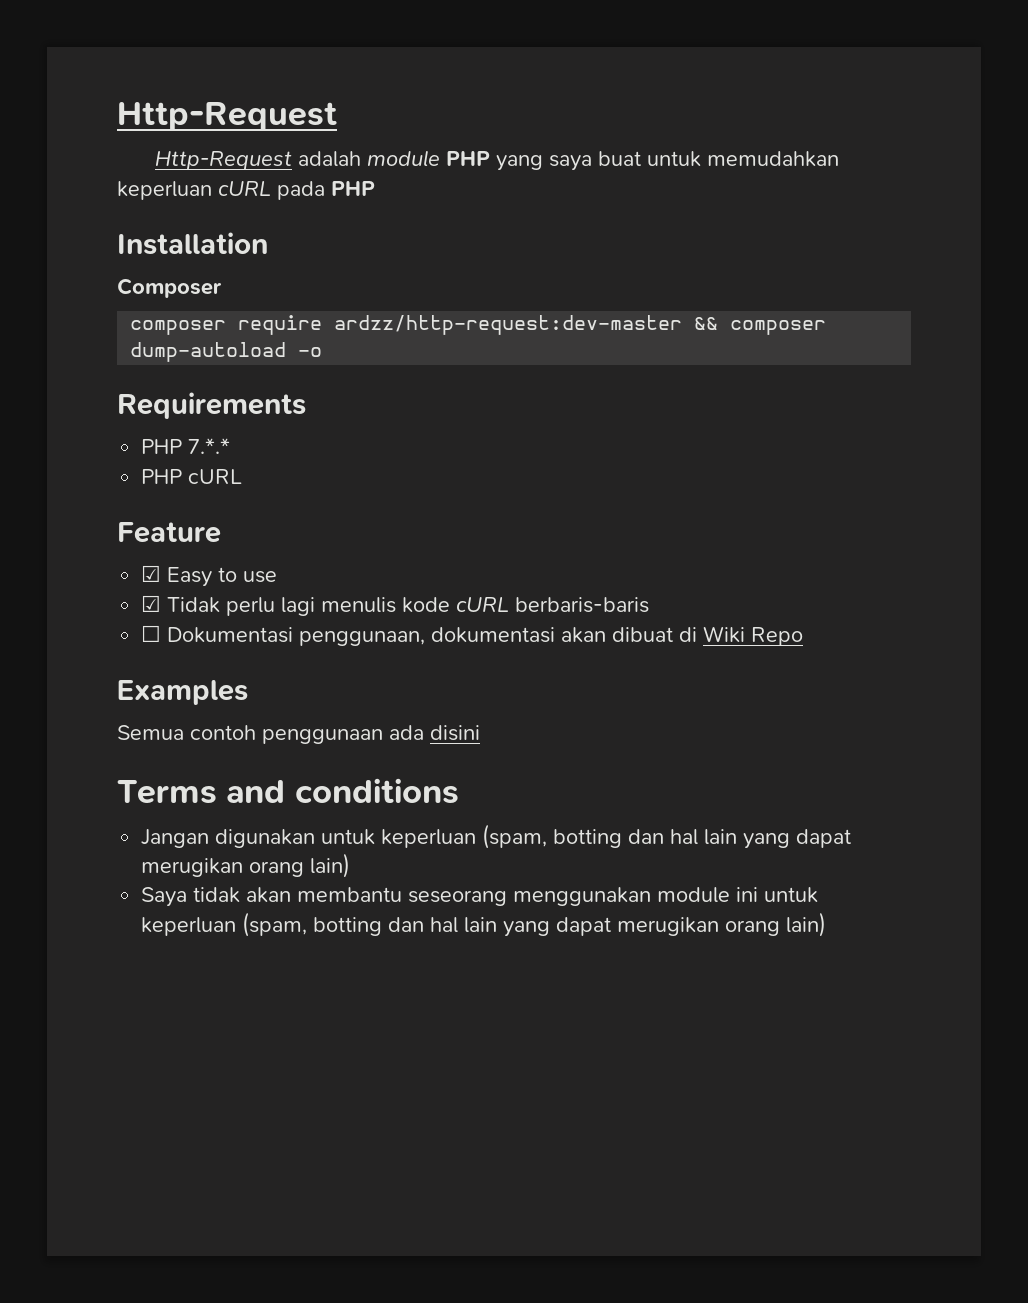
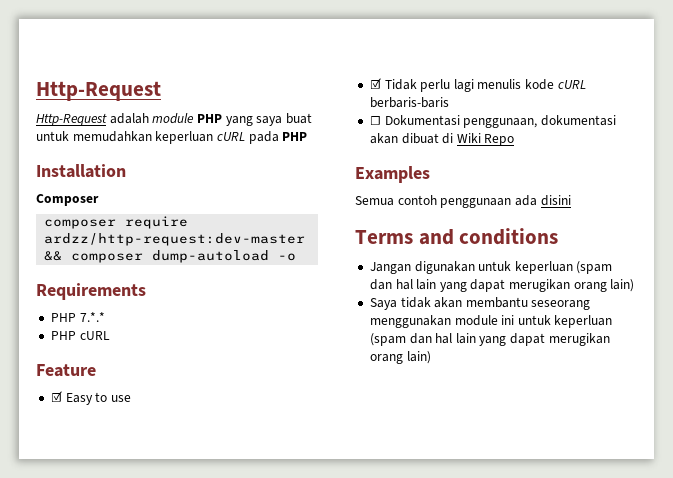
[482,824,623,849] (spam, botting -> [576,261,613,274] (spam
[242,912,383,937] (spam, botting -> [369,333,406,346] (spam

